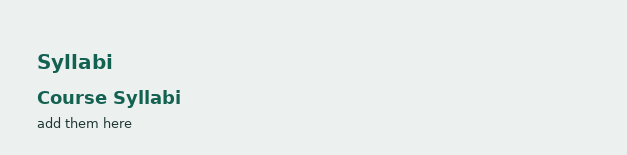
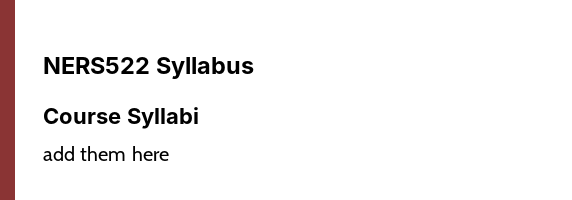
[37,54,113,73] Syllabi -> [43,57,255,79] NERS522 Syllabus

